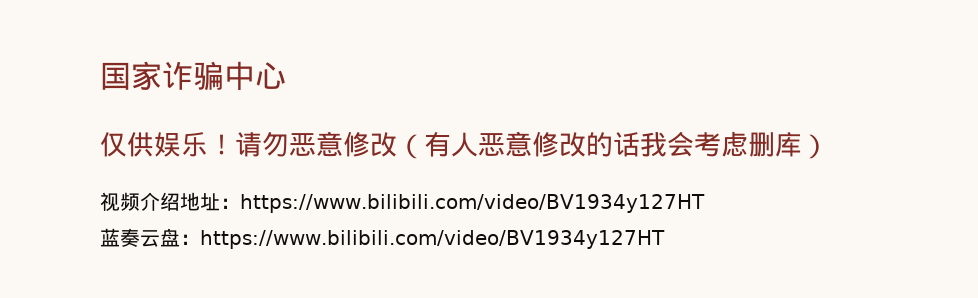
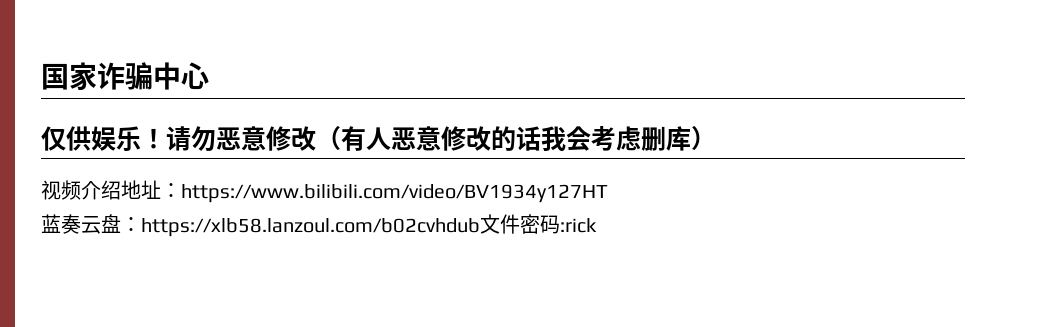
[200,230,665,249] https://www.bilibili.com/video/BV1934y127HT -> [141,214,597,237] https://xlb58.lanzoul.com/b02cvhdub文件密码:rick

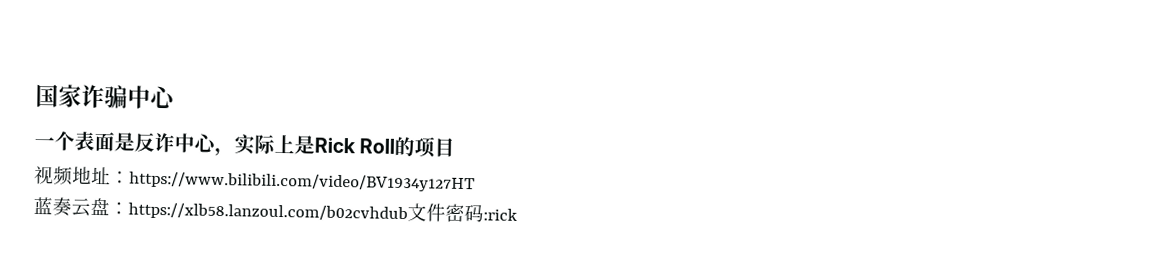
[41,126,716,152] 仅供娱乐！请勿恶意修改（有人恶意修改的话我会考虑删库） -> [34,131,456,158] 一个表面是反诈中心，实际上是Rick Roll的项目
[81,180,121,200] 介绍 -> (73, 176) none

